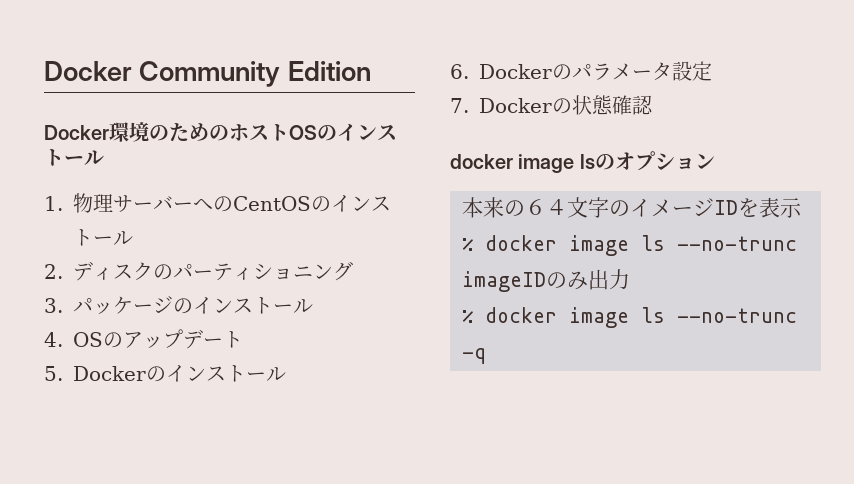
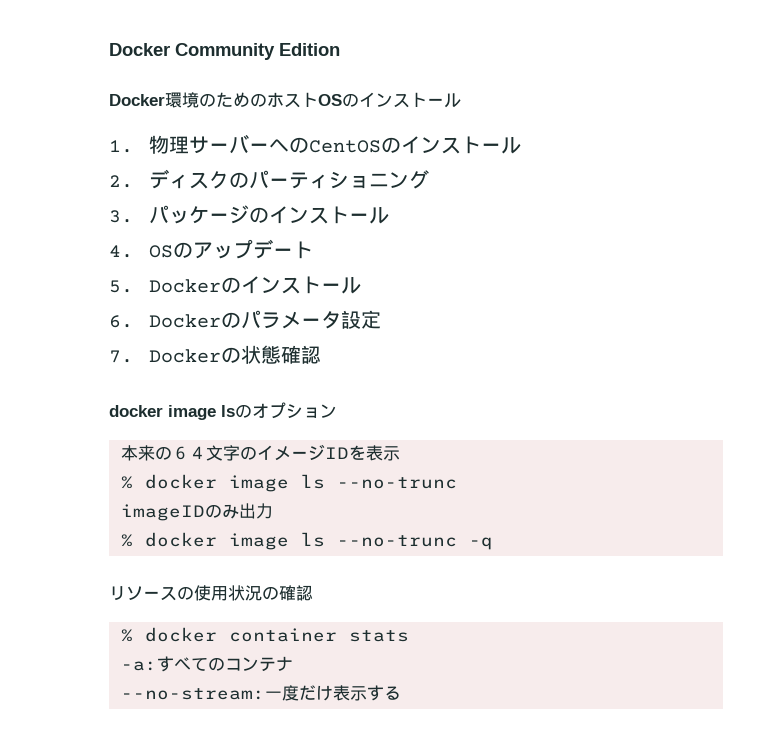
(486, 356) none -> [109,585,313,601] [121,627,409,642] [121,656,293,672] [121,685,401,701] // リソースの使用状況の確認 // % docker container stats // -a:すべてのコンテナ // --no-stream:一度だけ表示する

